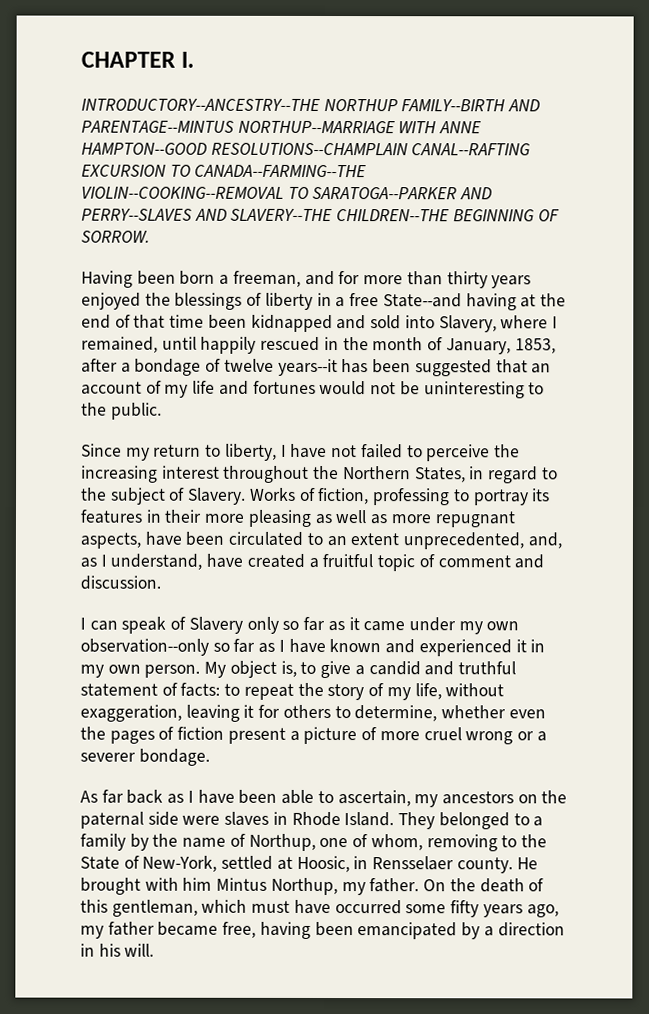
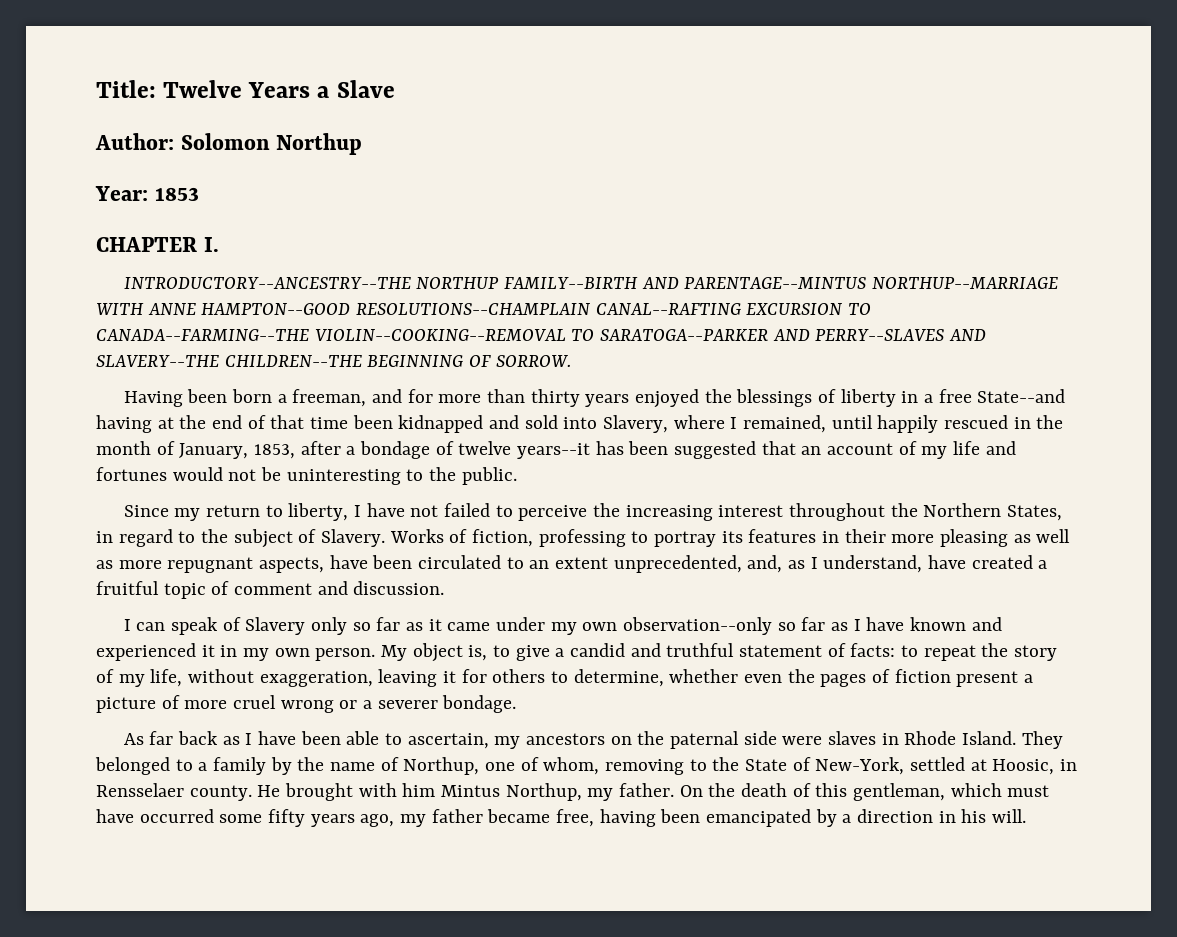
(81, 59) none -> [96,80,395,98] [95,133,363,155] [95,186,199,201] Title: Twelve Years a Slave // Author: Solomon Northup // Year: 1853 //

